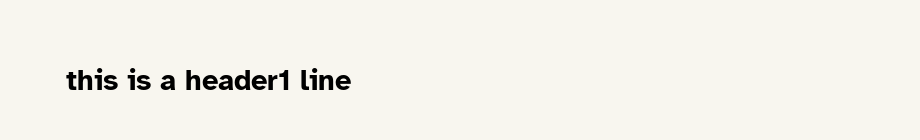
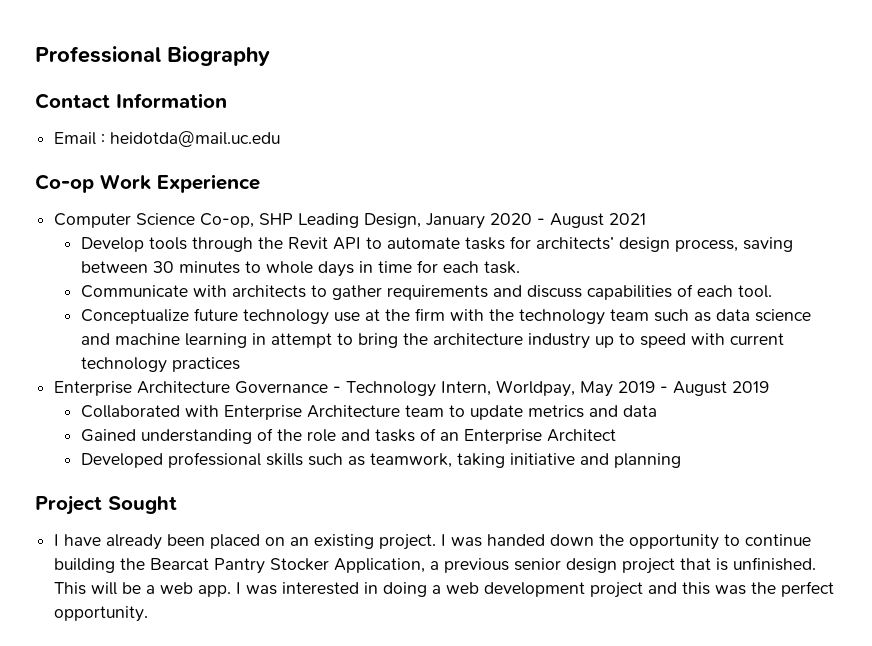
[66,68,351,90] this is a header1 line -> [35,46,270,66] [35,93,227,109] [54,131,281,147] [35,174,260,193] [54,213,647,229] [80,236,793,252] [80,260,520,277] [80,284,772,300] [80,308,811,325] [80,333,784,349] [80,357,240,373] [54,380,770,397] [80,405,657,420] [80,428,616,444] [80,452,681,468] [35,495,177,515] [54,534,812,550] [54,557,817,574] [54,581,835,598] [54,606,149,622] Professional Biography // Contact Information // Email : heidotda@mail.uc.edu // Co-op Work Experience // Computer Science Co-op, SHP Leading Design, January 2020 - August 2021 // Develop tools through the Revit API to automate tasks for architects’ design process, saving between 30 minutes to whole days in time for each task. // Communicate with architects to gather requirements and discuss capabilities of each tool. // Conceptualize future technology use at the firm with the technology team such as data science and machine learning in attempt to bring the architecture industry up to speed with current technology practices // Enterprise Architecture Governance - Technology Intern, Worldpay, May 2019 - August 2019 // Collaborated with Enterprise Architecture team to update metrics and data // Gained understanding of the role and tasks of an Enterprise Architect // Developed professional skills such as teamwork, taking initiative and planning // Project Sought // I have already been placed on an existing project. I was handed down the opportunity to continue building the Bearcat Pantry Stocker Application, a previous senior design project that is unfinished. This will be a web app. I was interested in doing a web development project and this was the perfect opportunity.

